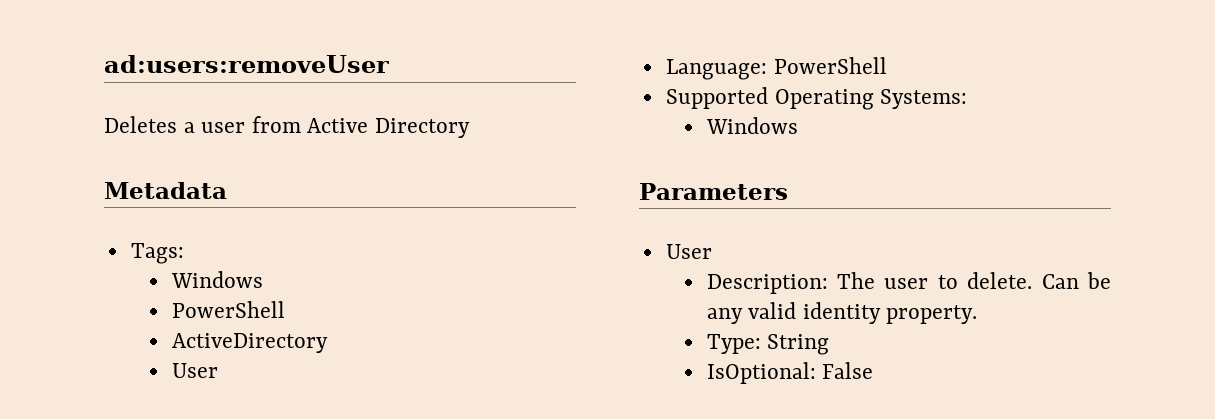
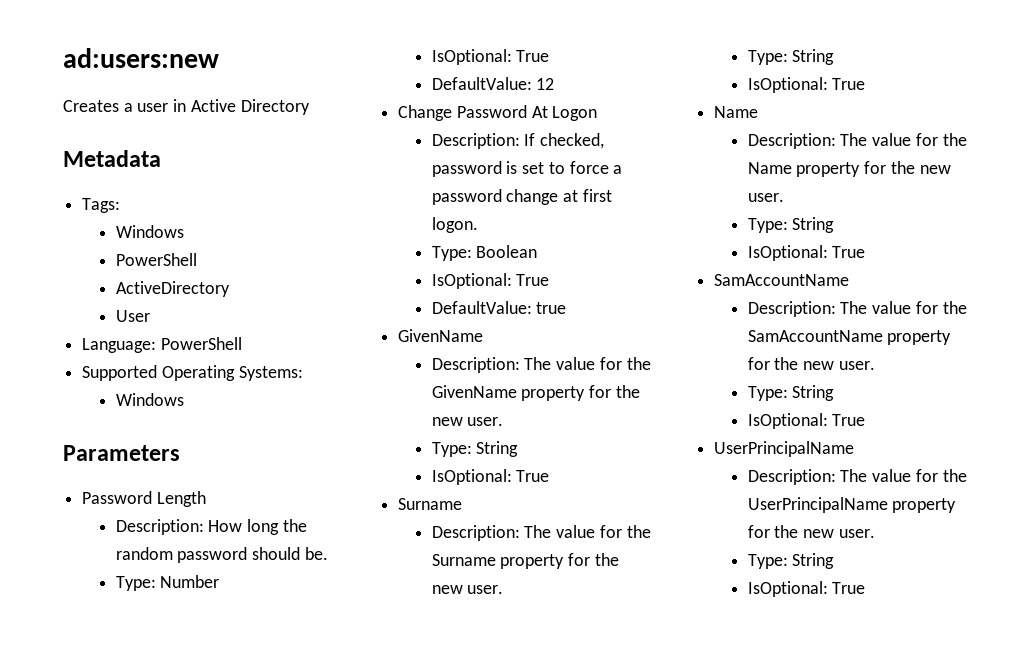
[104,55,389,73] [104,116,177,133] ad:users:removeUser // Deletes -> [63,48,219,68] [63,100,119,112] ad:users:new // Creates
[251,116,301,133] from -> [173,99,187,112] in
[665,244,712,259] [706,272,1111,294] [706,302,978,324] [706,334,830,355] [706,362,874,384] User // Description: The user to delete. Can be any valid identity property. // Type: String // IsOptional: False -> [82,491,206,507] [115,519,307,535] [115,547,328,563] [115,575,220,591] [431,49,550,65] [431,77,555,90] [398,105,598,121] [431,133,605,149] [431,161,623,177] [431,189,612,205] [431,217,478,233] [431,245,538,261] [431,273,550,289] [431,301,567,314] [398,329,484,342] [431,357,651,373] [431,385,640,401] [431,417,504,426] [431,441,519,457] [431,469,550,485] [398,498,463,510] [431,525,651,541] [431,553,619,569] [431,585,504,594] [747,49,835,65] [747,77,866,93] [714,106,759,118] [747,133,967,149] [747,161,951,177] [747,193,784,202] [747,217,835,233] [747,245,866,261] [714,274,850,286] [747,301,967,317] [747,330,952,345] [747,357,875,370] [747,385,835,401] [747,413,866,429] [714,441,855,457] [747,469,967,485] [747,497,957,513] [747,525,875,538] [747,553,835,569] [747,581,866,597] Password Length // Description: How long the random password should be. // Type: Number // IsOptional: True // DefaultValue: 12 // Change Password At Logon // Description: If checked, password is set to force a password change at first logon. // Type: Boolean // IsOptional: True // DefaultValue: true // GivenName // Description: The value for the GivenName property for the new user. // Type: String // IsOptional: True // Surname // Description: The value for the Surname property for the new user. // Type: String // IsOptional: True // Name // Description: The value for the Name property for the new user. // Type: String // IsOptional: True // SamAccountName // Description: The value for the SamAccountName property for the new user. // Type: String // IsOptional: True // UserPrincipalName // Description: The value for the UserPrincipalName property for the new user. // Type: String // IsOptional: True

